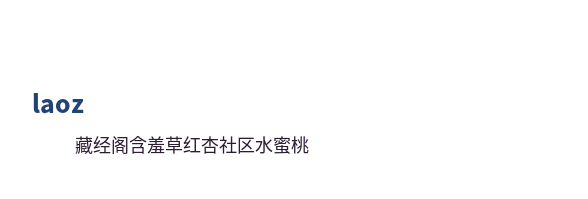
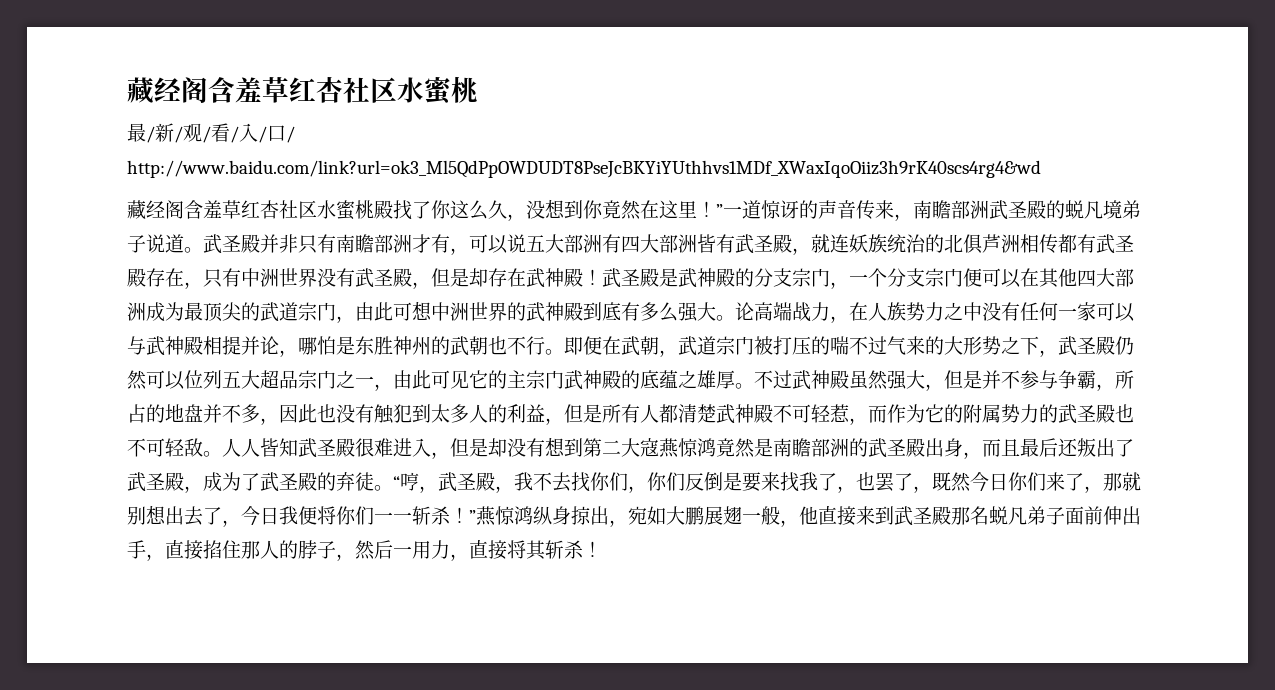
[32,93,84,114] [75,136,310,155] laoz // 藏经阁含羞草红杏社区水蜜桃 -> [127,76,478,104] [127,123,295,143] [127,160,1041,178] [127,199,1141,221] [127,234,1134,255] [127,268,1134,289] [127,301,1135,323] [127,336,1134,357] [127,370,1134,391] [127,404,1134,425] [127,437,1134,459] [127,472,1141,493] [127,505,1141,527] [127,540,602,561] 藏经阁含羞草红杏社区水蜜桃 // 最/新/观/看/入/口/ http://www.baidu.com/link?url=ok3_Ml5QdPpOWDUDT8PseJcBKYiYUthhvs1MDf_XWaxIqoOiiz3h9rK40scs4rg4&wd // 藏经阁含羞草红杏社区水蜜桃殿找了你这么久，没想到你竟然在这里！”一道惊讶的声音传来，南瞻部洲武圣殿的蜕凡境弟子说道。武圣殿并非只有南瞻部洲才有，可以说五大部洲有四大部洲皆有武圣殿，就连妖族统治的北俱芦洲相传都有武圣殿存在，只有中洲世界没有武圣殿，但是却存在武神殿！武圣殿是武神殿的分支宗门，一个分支宗门便可以在其他四大部洲成为最顶尖的武道宗门，由此可想中洲世界的武神殿到底有多么强大。论高端战力，在人族势力之中没有任何一家可以与武神殿相提并论，哪怕是东胜神州的武朝也不行。即便在武朝，武道宗门被打压的喘不过气来的大形势之下，武圣殿仍然可以位列五大超品宗门之一，由此可见它的主宗门武神殿的底蕴之雄厚。不过武神殿虽然强大，但是并不参与争霸，所占的地盘并不多，因此也没有触犯到太多人的利益，但是所有人都清楚武神殿不可轻惹，而作为它的附属势力的武圣殿也不可轻敌。人人皆知武圣殿很难进入，但是却没有想到第二大寇燕惊鸿竟然是南瞻部洲的武圣殿出身，而且最后还叛出了武圣殿，成为了武圣殿的弃徒。“哼，武圣殿，我不去找你们，你们反倒是要来找我了，也罢了，既然今日你们来了，那就别想出去了，今日我便将你们一一斩杀！”燕惊鸿纵身掠出，宛如大鹏展翅一般，他直接来到武圣殿那名蜕凡弟子面前伸出手，直接掐住那人的脖子，然后一用力，直接将其斩杀！

